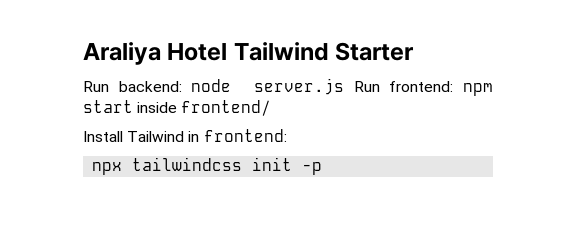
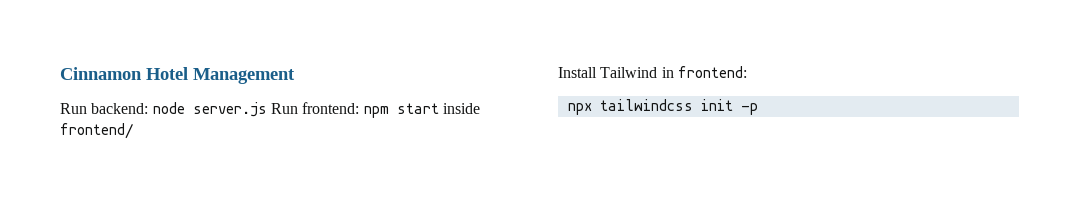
[83,42,415,65] Araliya Hotel Tailwind Starter -> [60,67,295,84] Cinnamon Hotel Management

